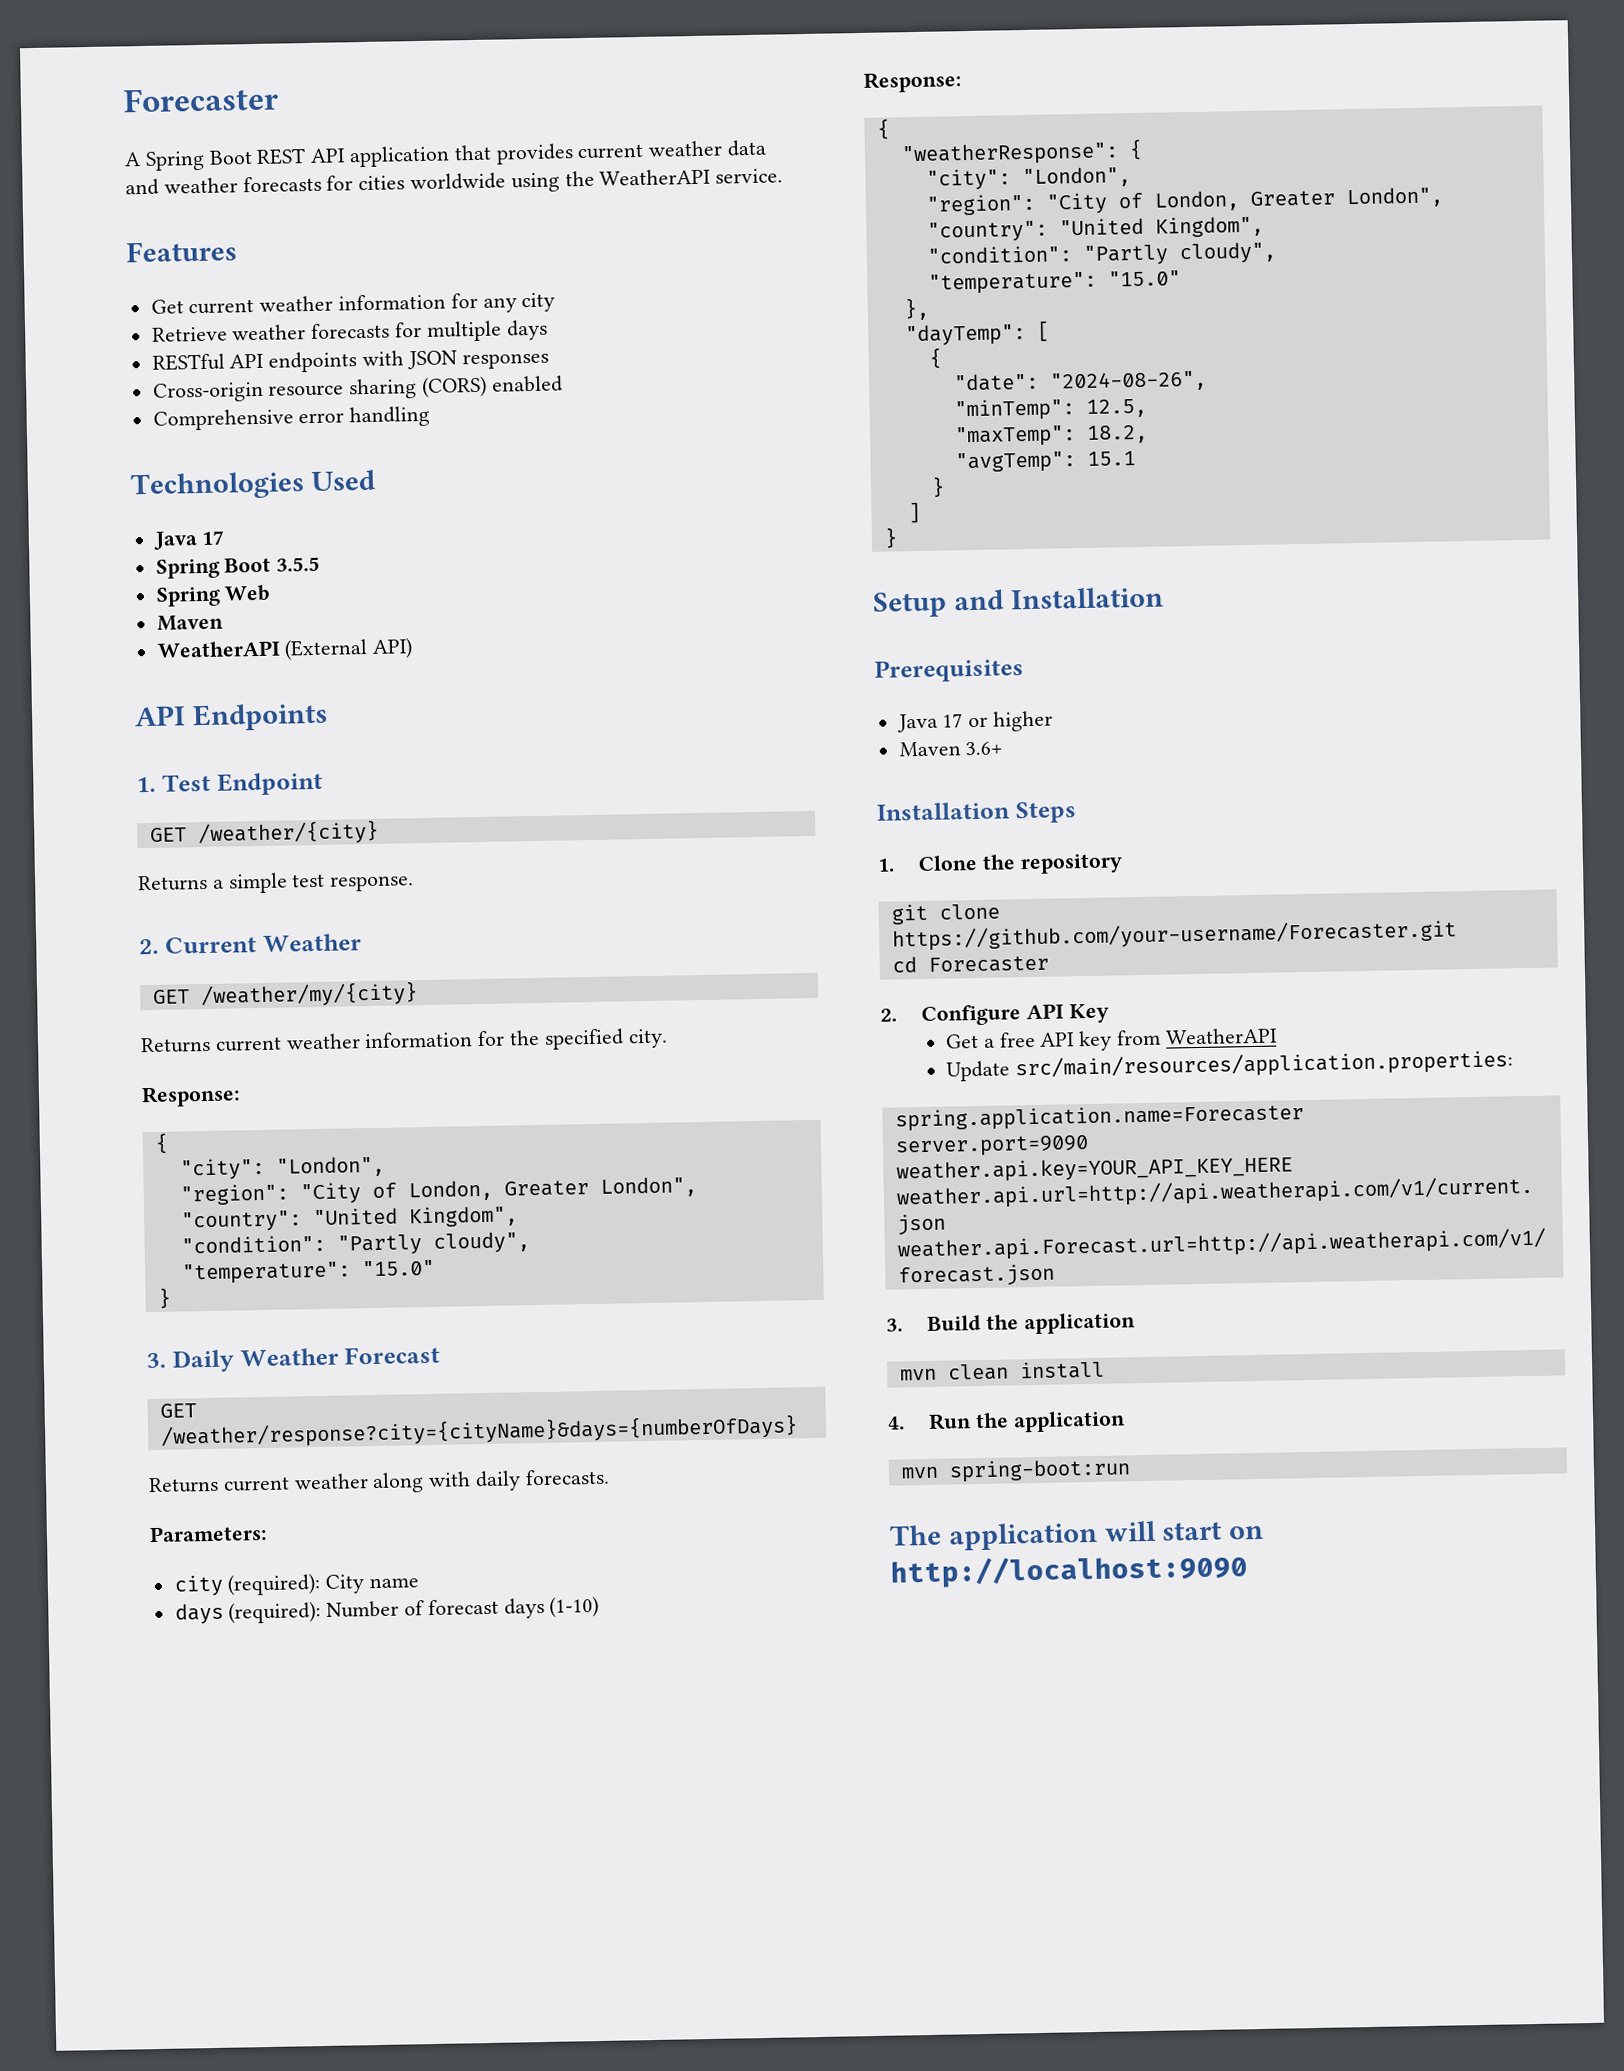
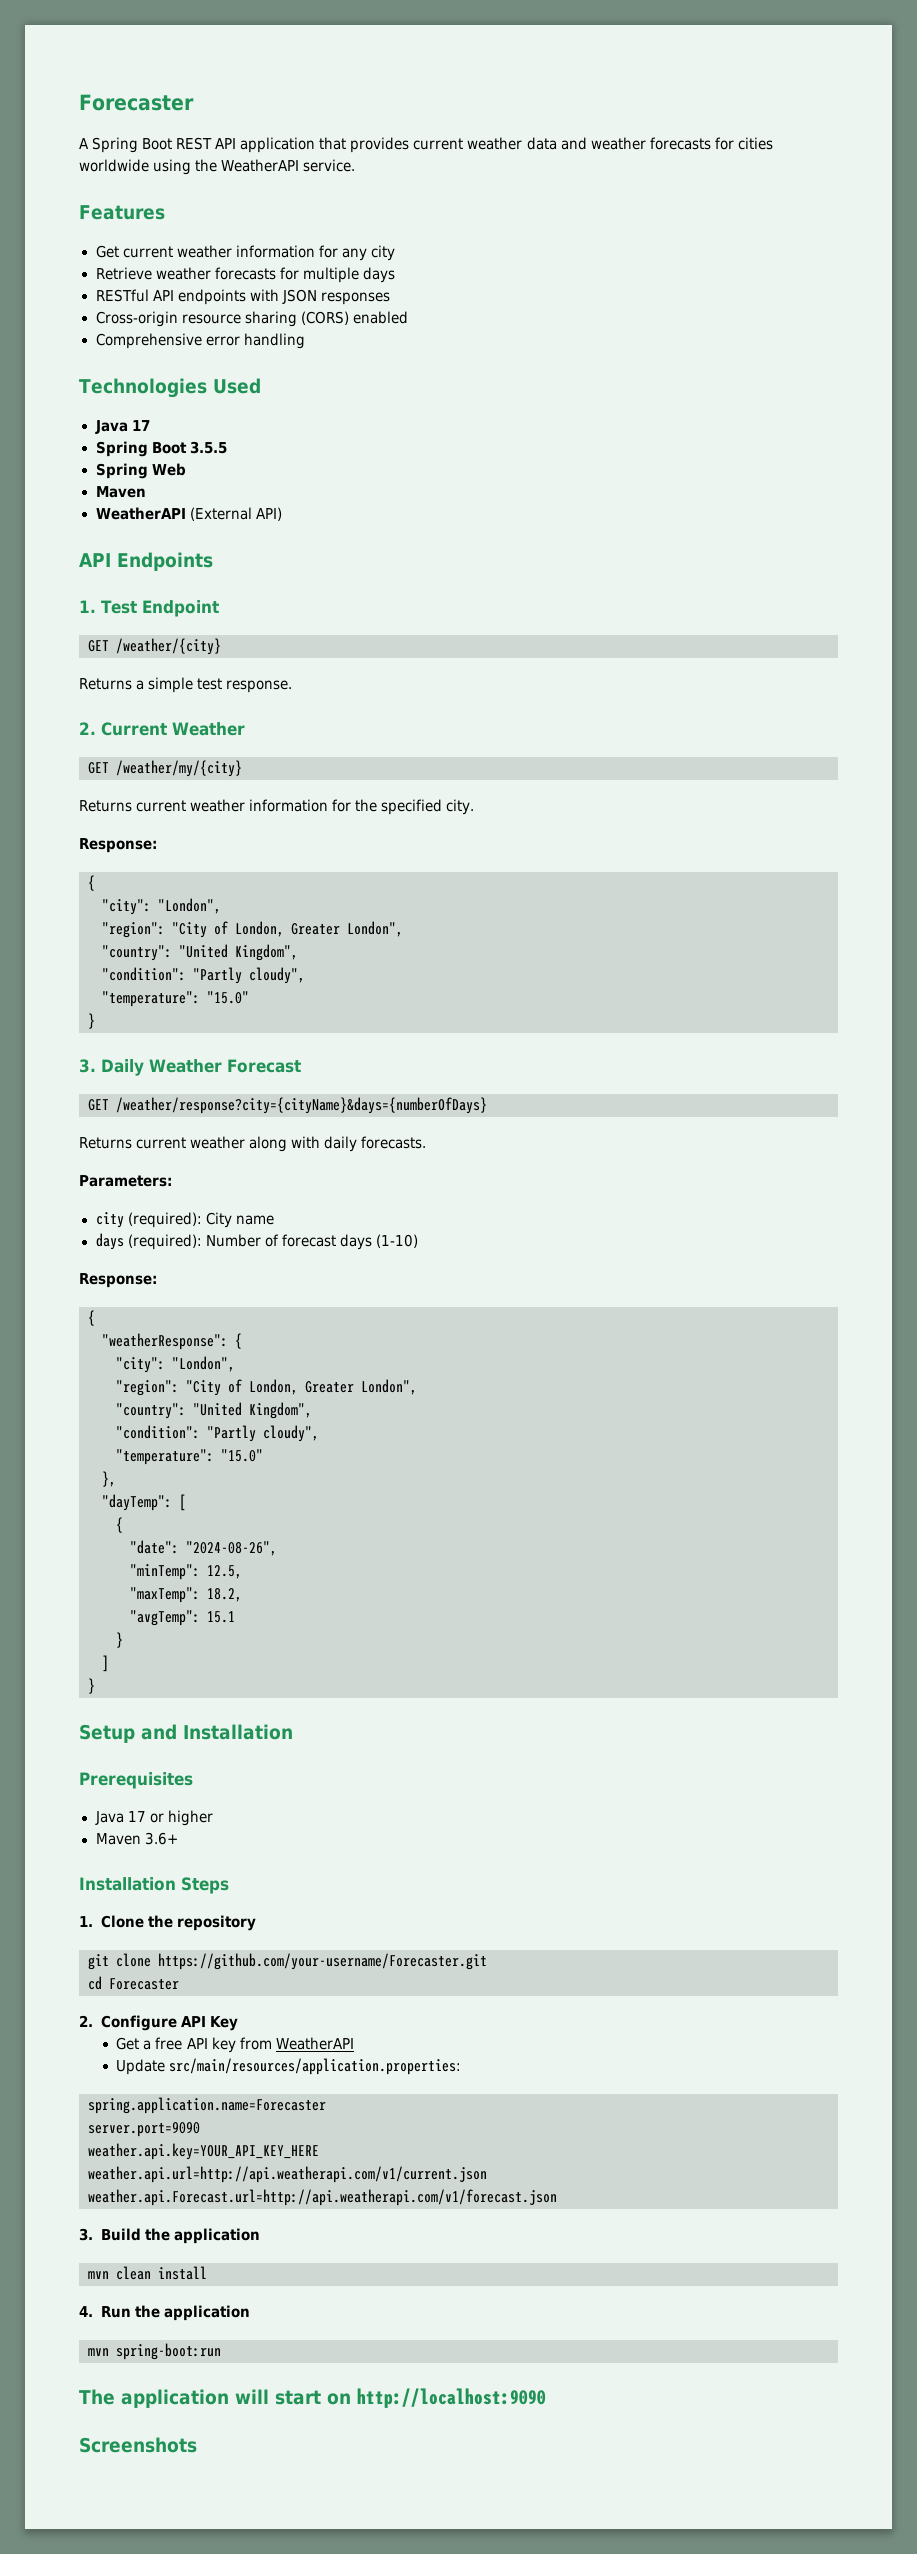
(1248, 1571) none -> [79,2437,197,2453] // Screenshots

